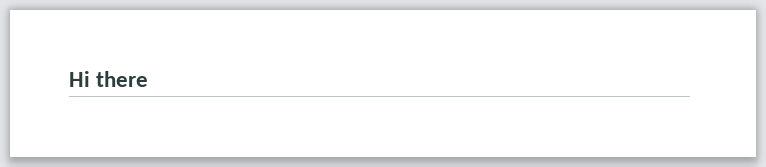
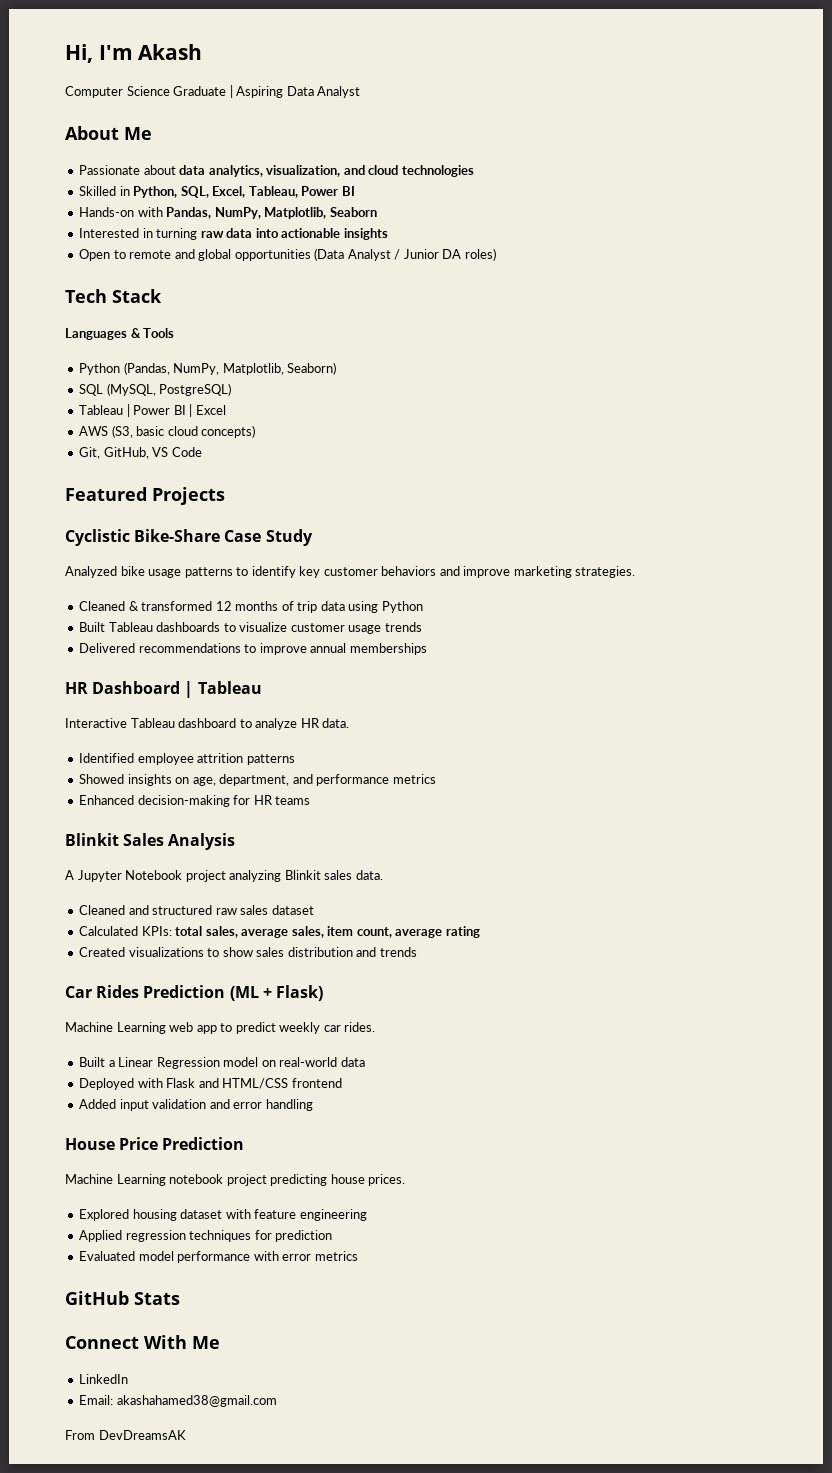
[69,71,149,87] Hi there -> [65,44,203,63] [65,85,361,98] [65,126,152,140] [79,165,474,177] [79,186,355,198] [79,207,377,219] [79,228,388,240] [79,248,496,261] [65,289,162,303] [65,328,175,340] [79,362,337,375] [79,383,232,396] [79,404,226,417] [79,425,256,438] [79,447,202,459] [65,487,225,505] [65,529,313,546] [65,566,636,578] [79,601,423,613] [79,622,422,634] [79,643,427,655] [65,681,262,698] [65,718,350,730] [79,753,295,765] [79,774,436,786] [79,795,311,807] [65,833,236,850] [65,870,383,882] [79,905,314,915] [79,926,480,938] [79,947,417,957] [65,985,323,1001] [65,1022,376,1034] [79,1057,365,1069] [79,1078,342,1090] [79,1099,313,1111] [65,1137,245,1150] [65,1174,406,1186] [79,1209,367,1221] [79,1230,333,1242] [79,1251,358,1263] [65,1291,180,1305] [65,1335,220,1349] [79,1374,129,1384] [79,1395,277,1407] [65,1430,186,1440] Hi, I'm Akash // Computer Science Graduate | Aspiring Data Analyst // About Me // Passionate about data analytics, visualization, and cloud technologies // Skilled in Python, SQL, Excel, Tableau, Power BI // Hands-on with Pandas, NumPy, Matplotlib, Seaborn // Interested in turning raw data into actionable insights // Open to remote and global opportunities (Data Analyst / Junior DA roles) // Tech Stack // Languages & Tools // Python (Pandas, NumPy, Matplotlib, Seaborn) // SQL (MySQL, PostgreSQL) // Tableau | Power BI | Excel // AWS (S3, basic cloud concepts) // Git, GitHub, VS Code // Featured Projects // Cyclistic Bike-Share Case Study // Analyzed bike usage patterns to identify key customer behaviors and improve marketing strategies. // Cleaned & transformed 12 months of trip data using Python // Built Tableau dashboards to visualize customer usage trends // Delivered recommendations to improve annual memberships // HR Dashboard | Tableau // Interactive Tableau dashboard to analyze HR data. // Identified employee attrition patterns // Showed insights on age, department, and performance metrics // Enhanced decision-making for HR teams // Blinkit Sales Analysis // A Jupyter Notebook project analyzing Blinkit sales data. // Cleaned and structured raw sales dataset // Calculated KPIs: total sales, average sales, item count, average rating // Created visualizations to show sales distribution and trends // Car Rides Prediction (ML + Flask) // Machine Learning web app to predict weekly car rides. // Built a Linear Regression model on real-world data // Deployed with Flask and HTML/CSS frontend // Added input validation and error handling // House Price Prediction // Machine Learning notebook project predicting house prices. // Explored housing dataset with feature engineering // Applied regression techniques for prediction // Evaluated model performance with error metrics // GitHub Stats // Connect With Me // LinkedIn // Email: akashahamed38@gmail.com // From DevDreamsAK

